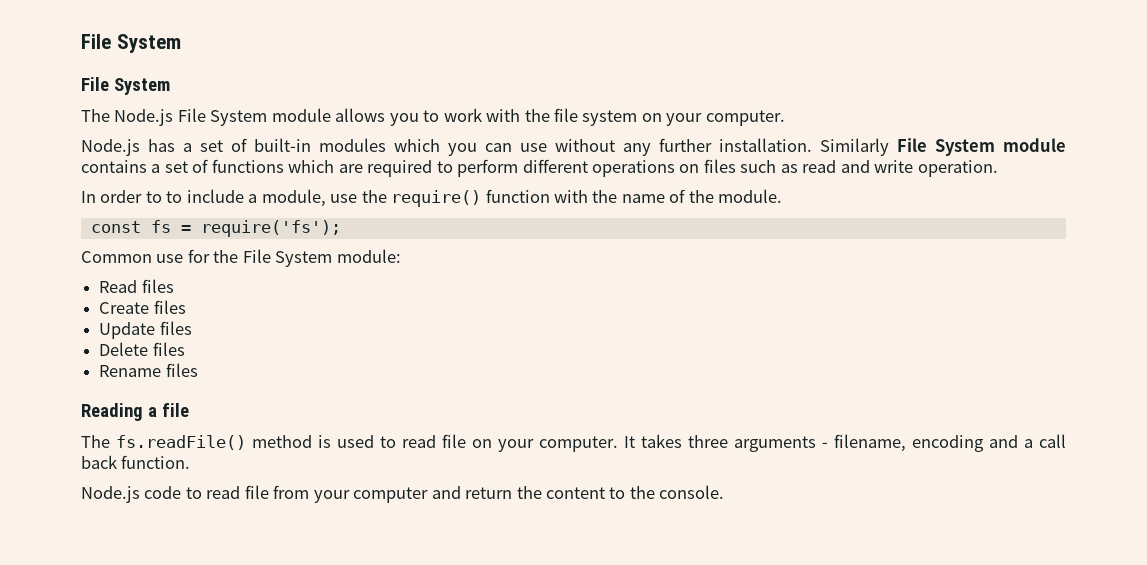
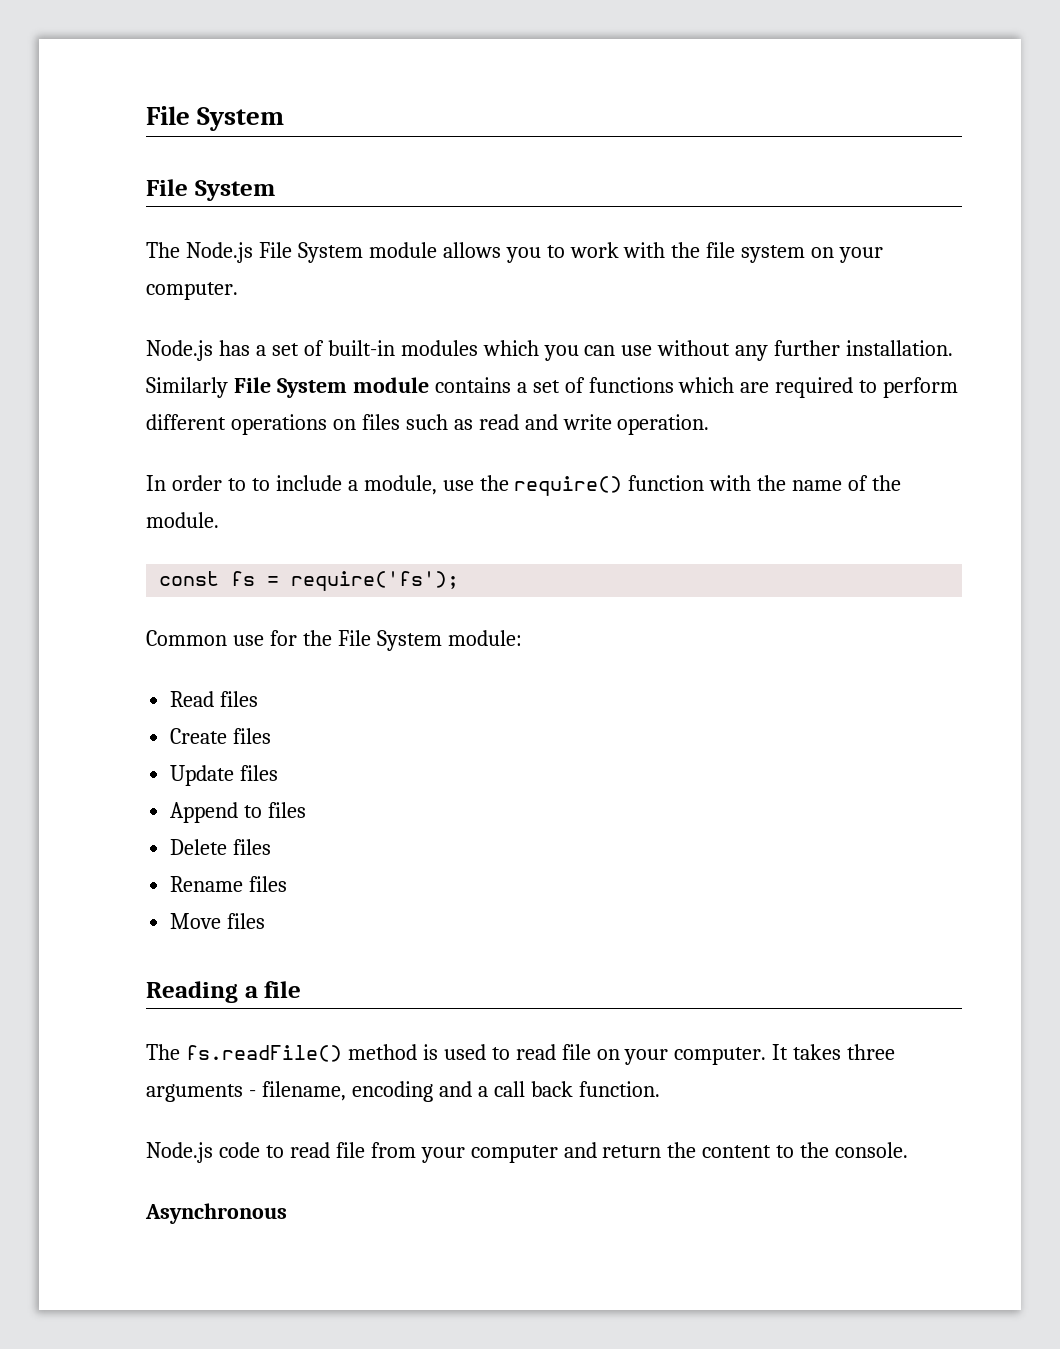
(192, 328) none -> [170,802,307,823] // Append to files
(198, 370) none -> [170,913,266,929] // Move files
(725, 492) none -> [145,1203,287,1224] // Asynchronous

